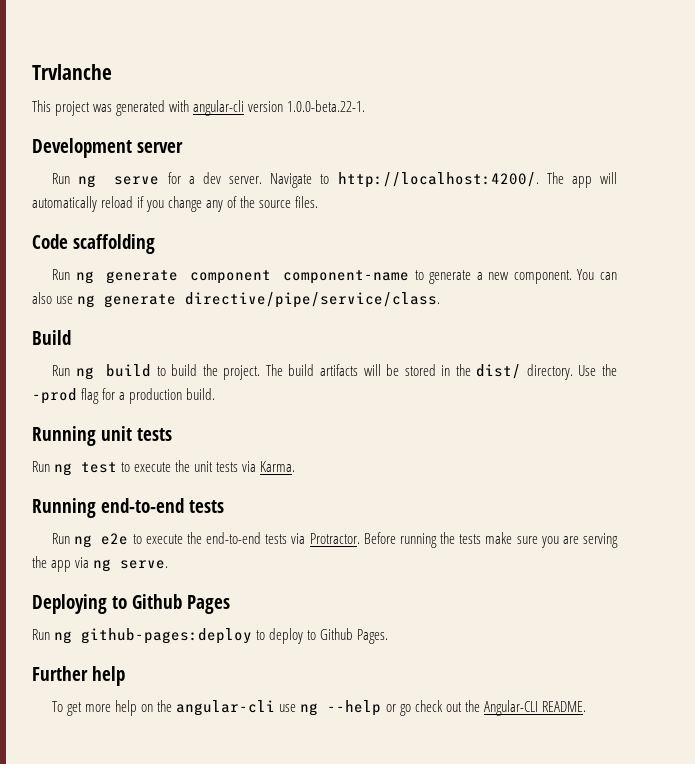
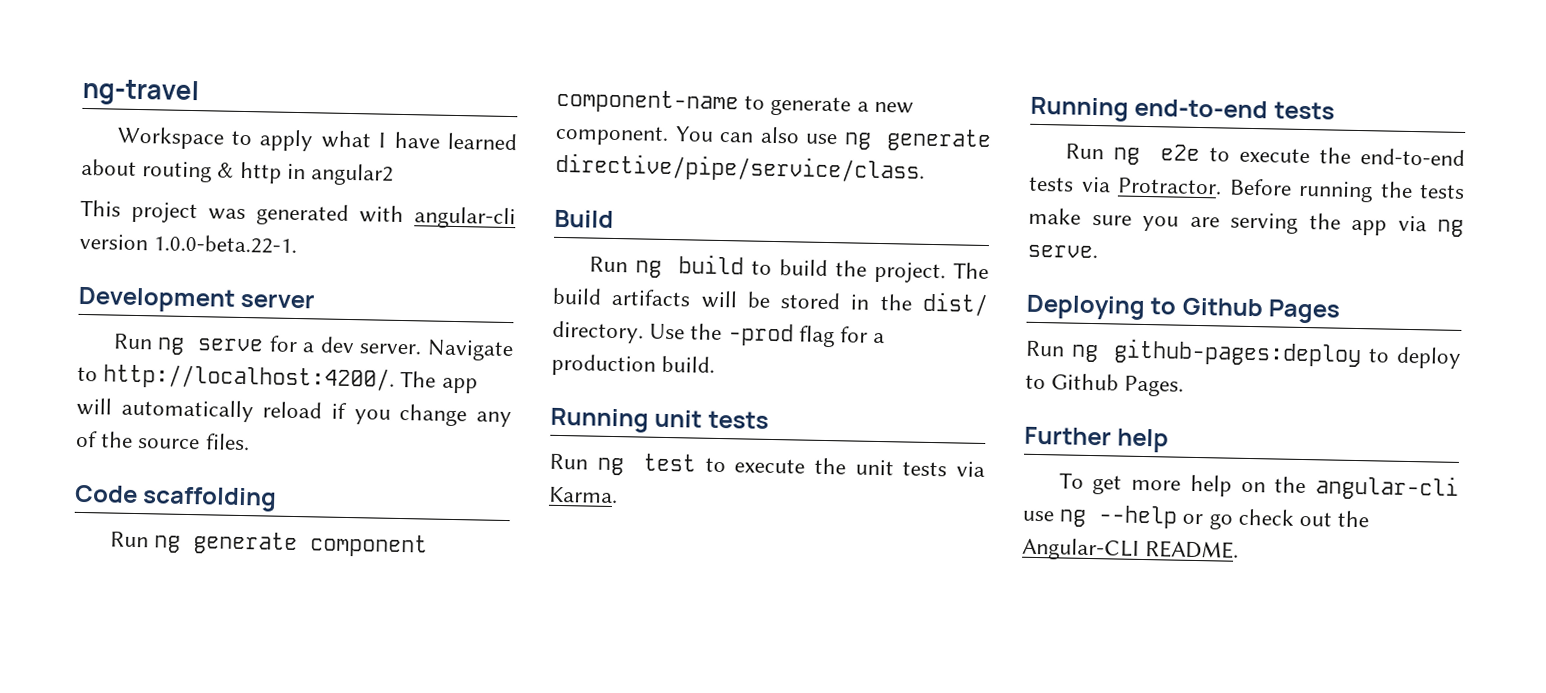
[32,64,112,80] Trvlanche -> [82,78,199,107] [116,126,517,152] [81,158,395,186] ng-travel // Workspace to apply what I have learned about routing & http in angular2

